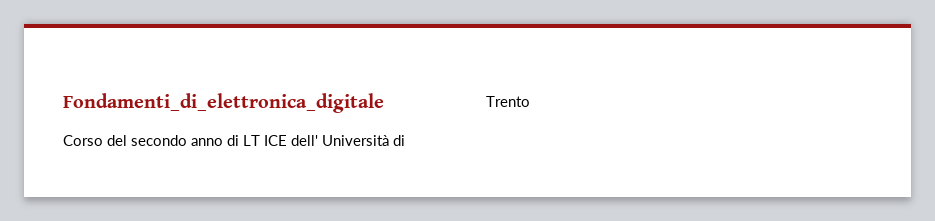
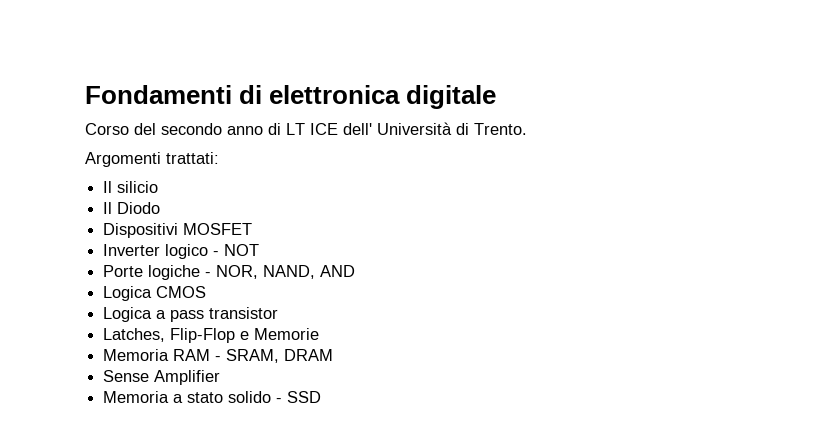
[63,93,384,113] Fondamenti_di_elettronica_digitale -> [85,85,497,109] Fondamenti di elettronica digitale
[486,96,530,107] Trento -> [474,123,527,135] [85,152,219,167] [103,181,159,193] [103,202,161,214] [103,223,253,238] [103,244,260,259] [103,265,356,280] [103,286,207,301] [103,307,279,322] [103,328,320,343] [103,349,334,363] [103,370,221,385] [103,391,322,403] Trento. // Argomenti trattati: // Il silicio // Il Diodo // Dispositivi MOSFET // Inverter logico - NOT // Porte logiche - NOR, NAND, AND // Logica CMOS // Logica a pass transistor // Latches, Flip-Flop e Memorie // Memoria RAM - SRAM, DRAM // Sense Amplifier // Memoria a stato solido - SSD

